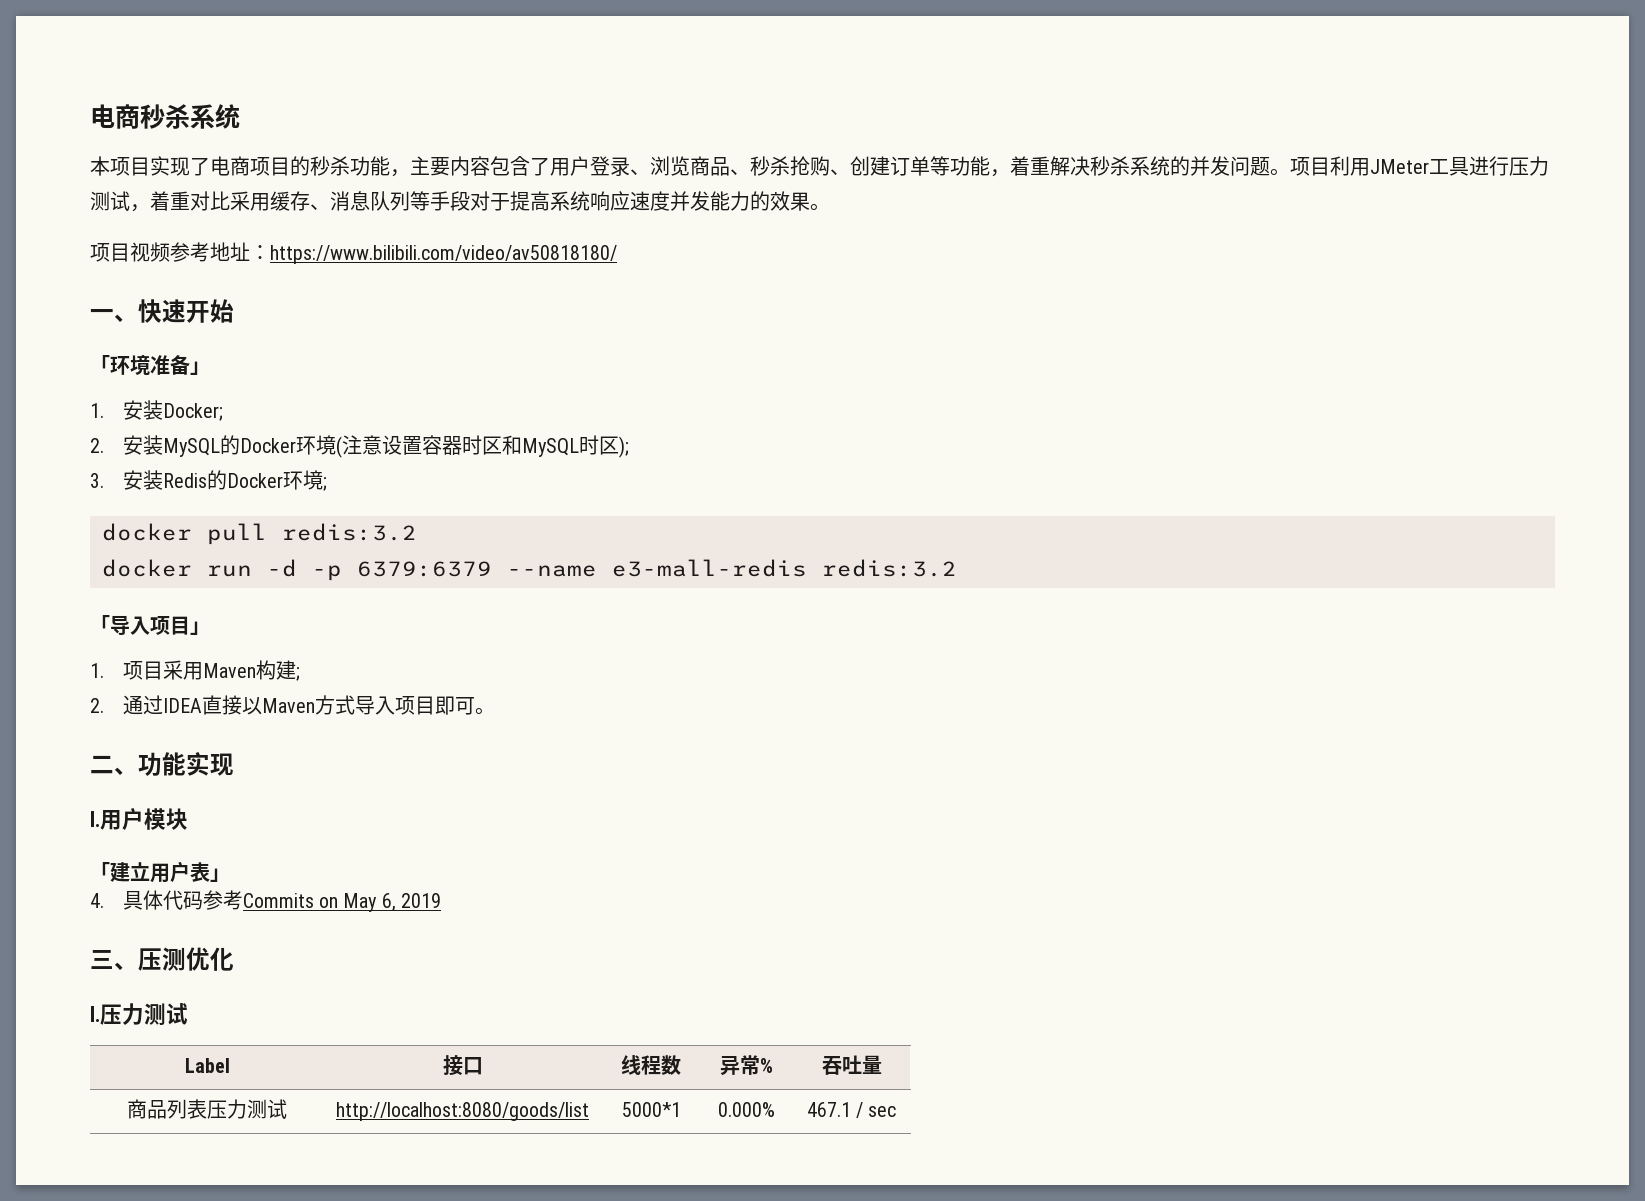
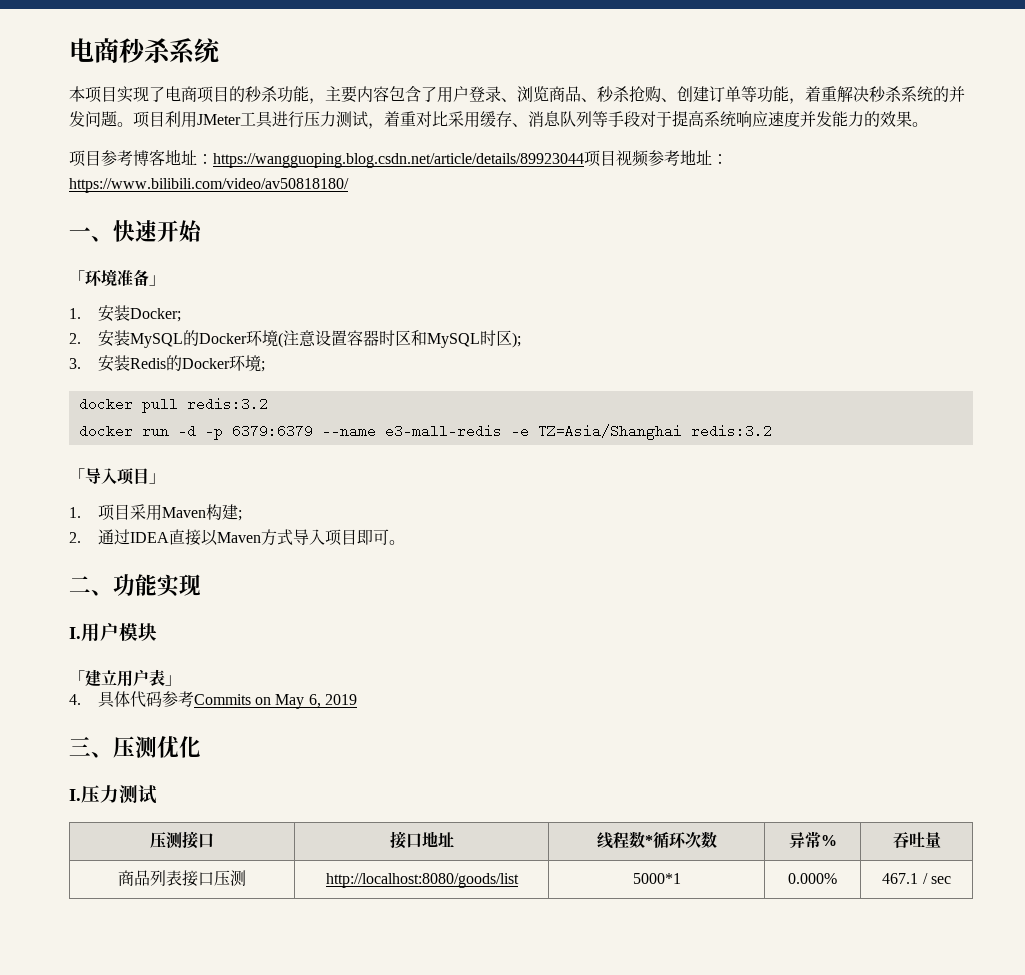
(130, 252) none -> [101,149,616,168] 参考博客地址：https://wangguoping.blog.csdn.net/article/details/89923044项目
(807, 568) none -> [510,424,682,440] -e TZ=Asia/Shanghai
[184,1058,230,1073] [442,1055,483,1076] Label | 接口 -> [150,831,214,849] [389,831,454,849] 压测接口 | 接口地址
(681, 1065) none -> [644,831,717,849] *循环次数
[207,1099,287,1119] 压力测试 -> [182,870,246,887] 接口压测

